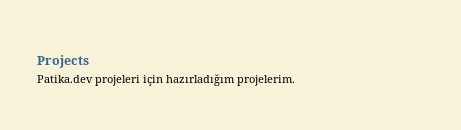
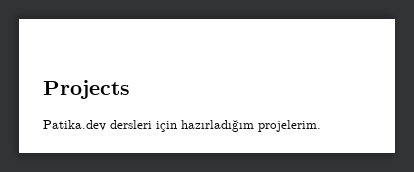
[95,75,140,86] projeleri -> [110,120,152,129] dersleri

